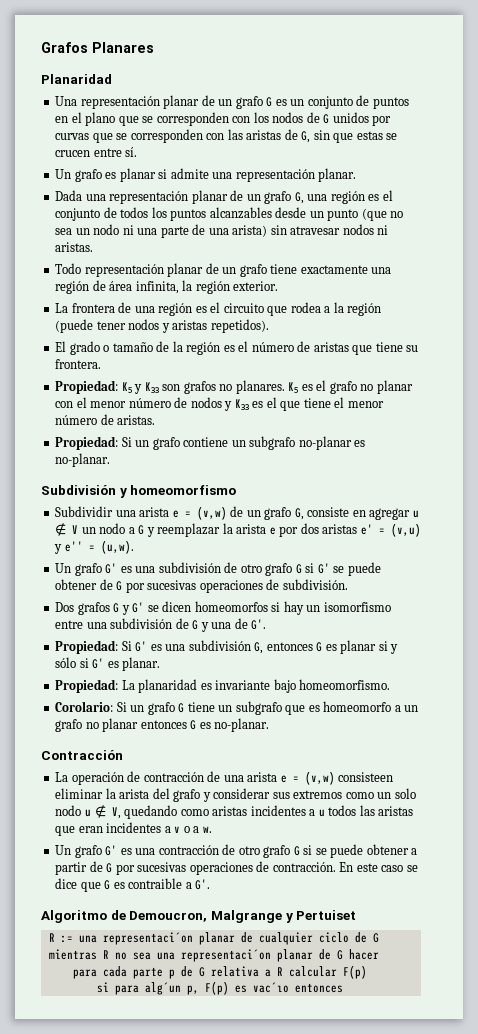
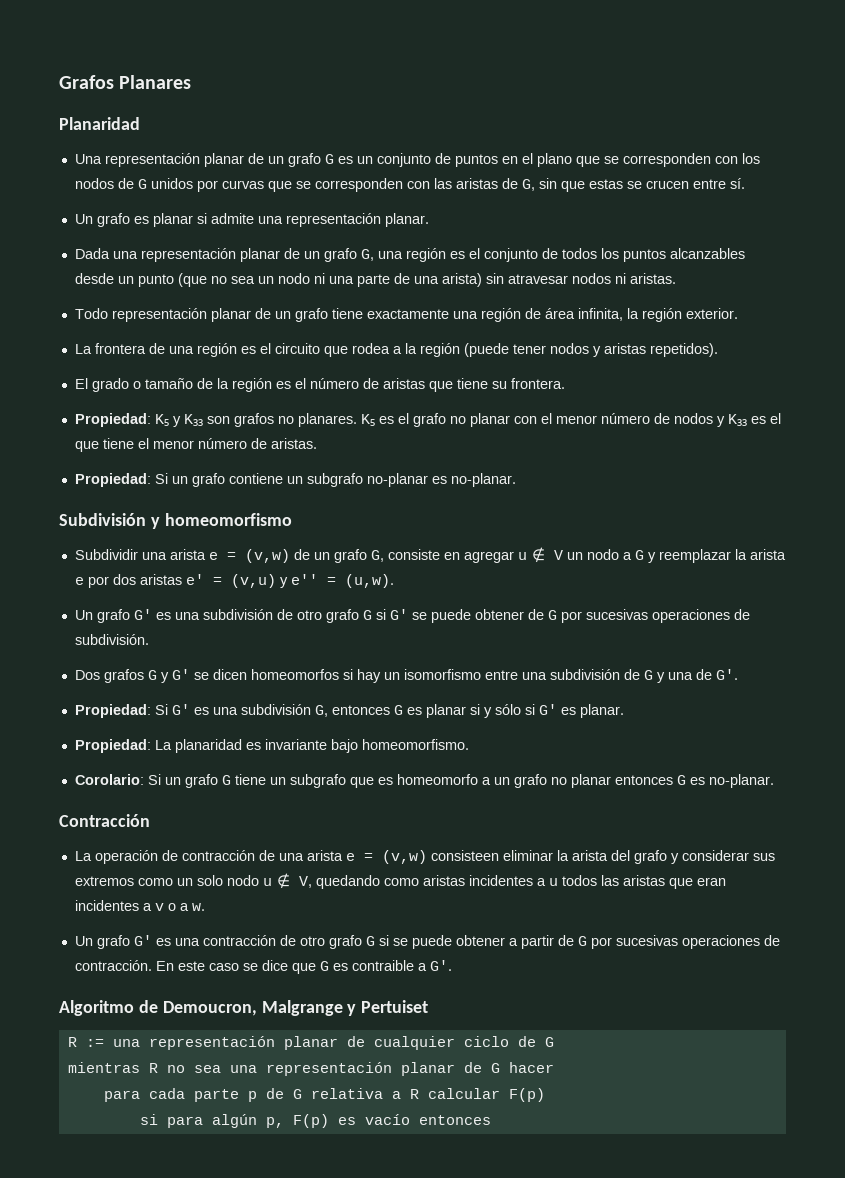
[102,932,193,945] representaci´on -> [148,1036,275,1050] representación
[180,949,271,962] representaci´on -> [265,1062,392,1076] representación
[144,982,181,995] alg´un -> [211,1114,257,1128] algún
[252,982,289,993] vac´ıo -> [364,1114,410,1125] vacío

